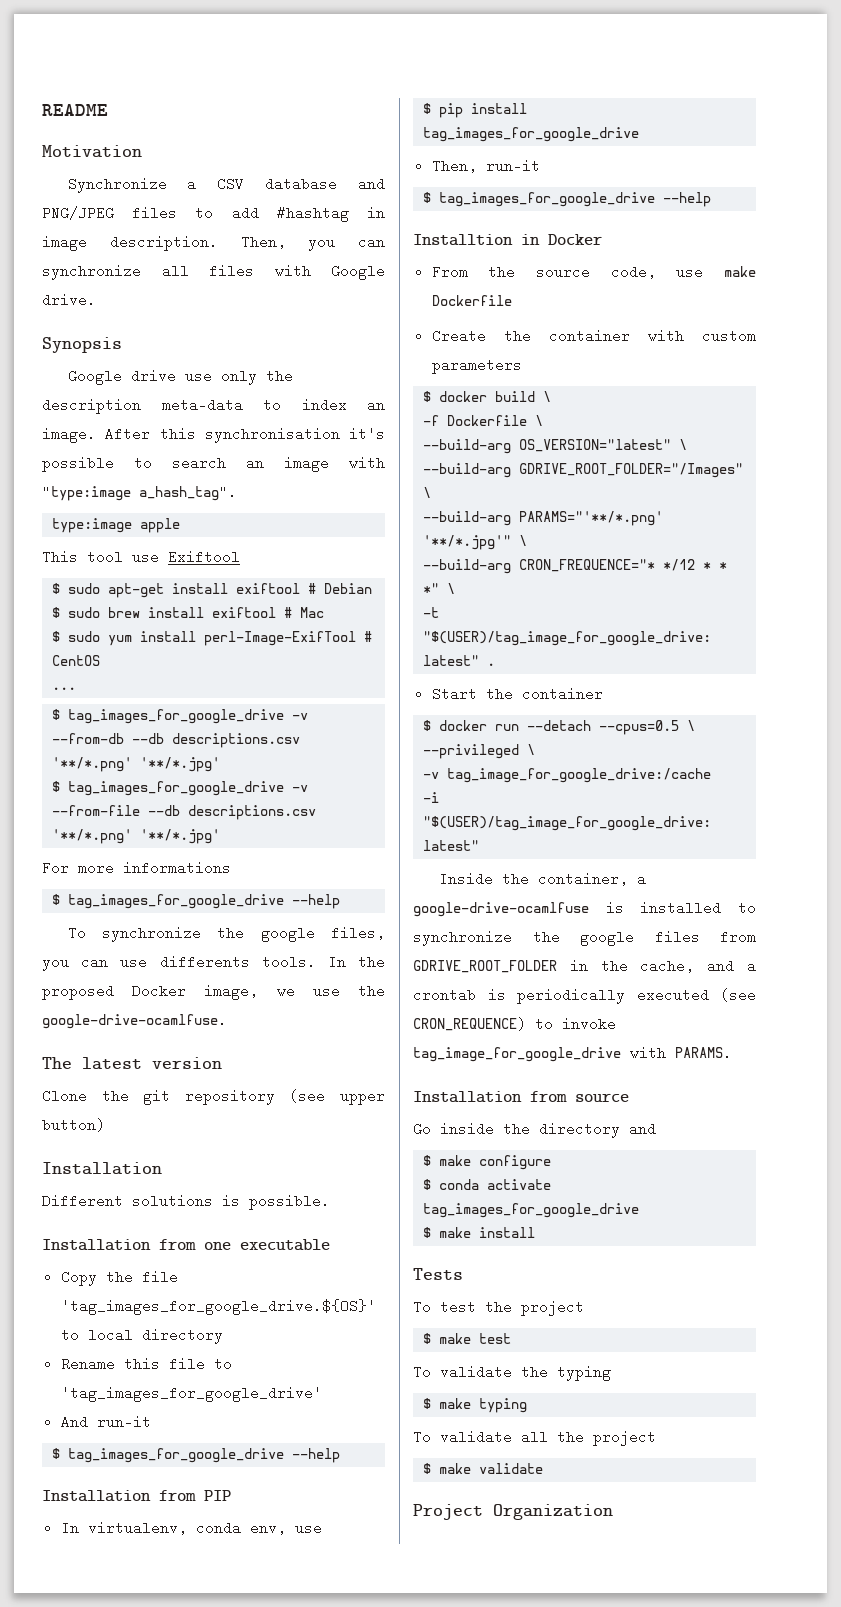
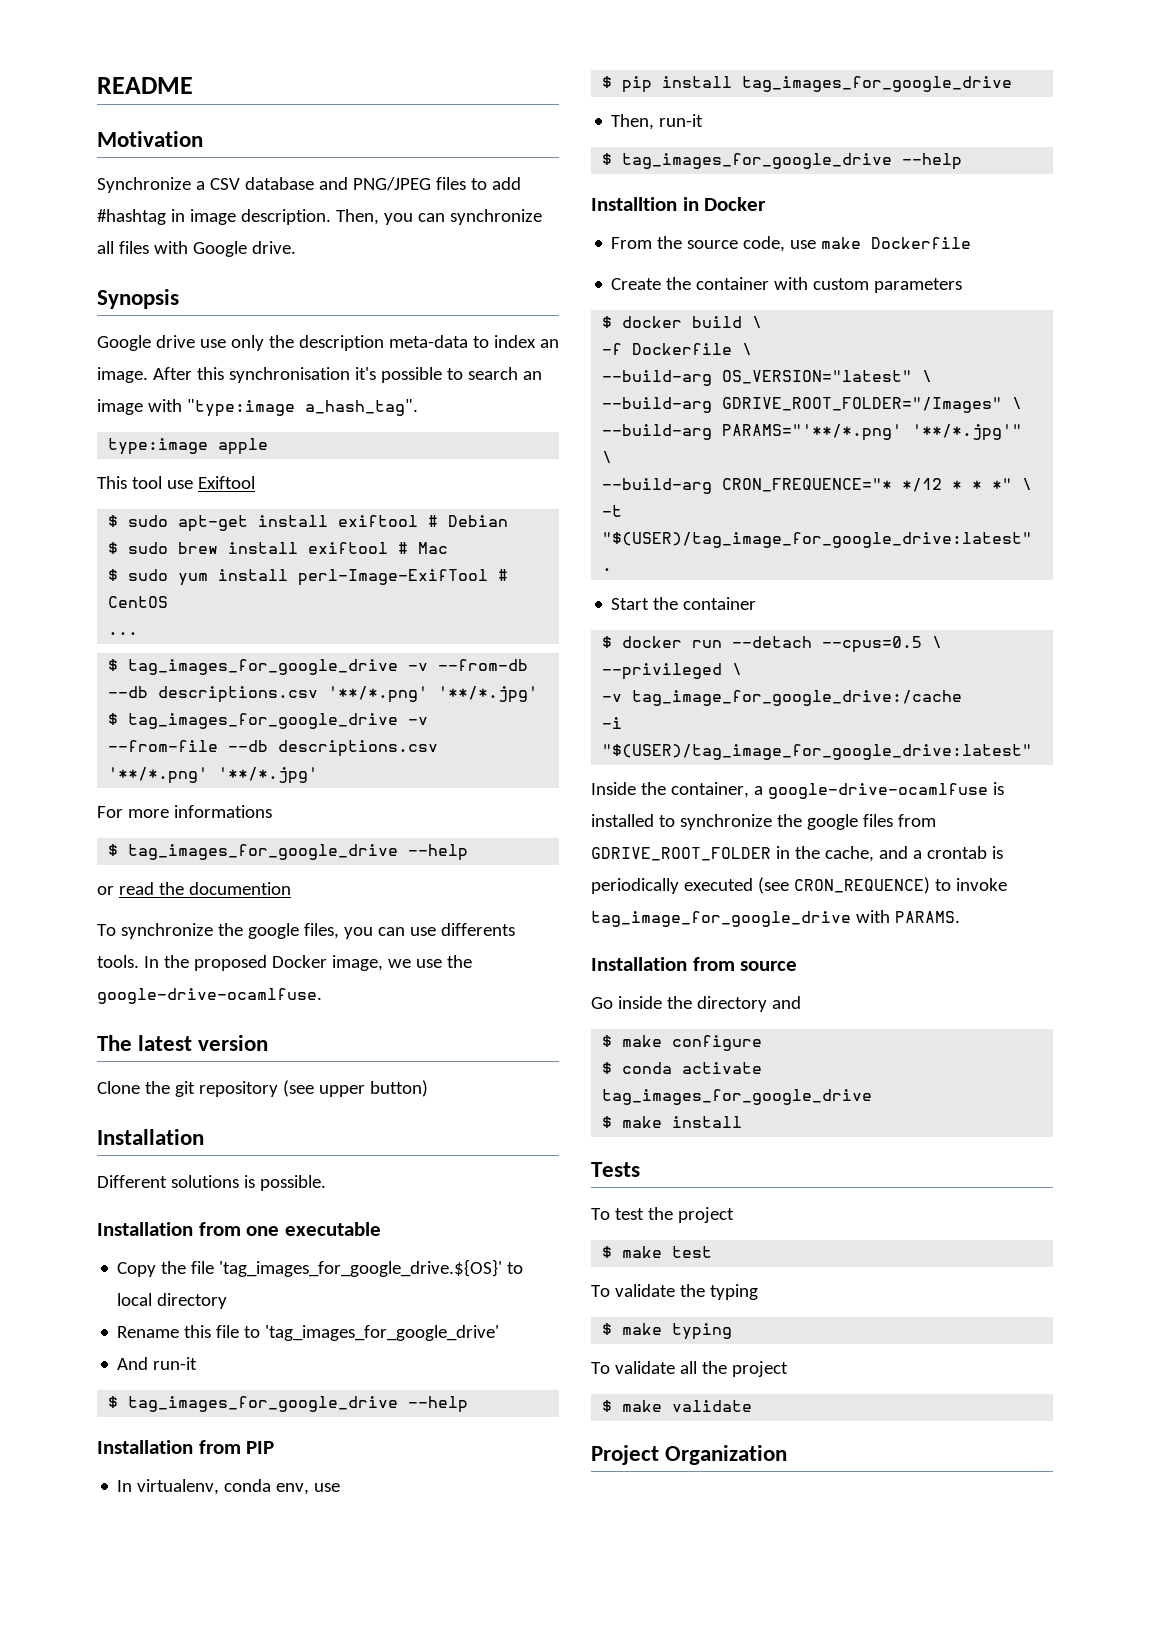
(341, 901) none -> [97,882,291,895] // or read the documention

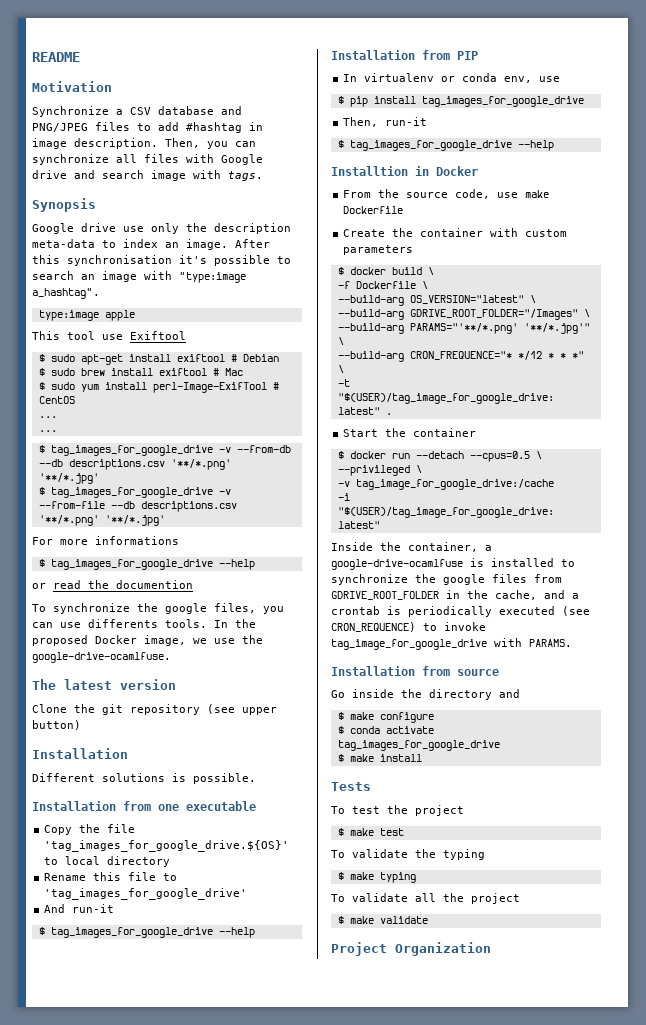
[251,241,296,254] drive. -> [32,170,263,181] drive and search image with tags.
[304,399,418,416] a_hash_tag". -> [32,288,100,299] a_hashtag".
(139, 633) none -> [38,430,57,432] // ...
[137,1479,220,1495] virtualenv, -> [364,73,456,82] virtualenv or

